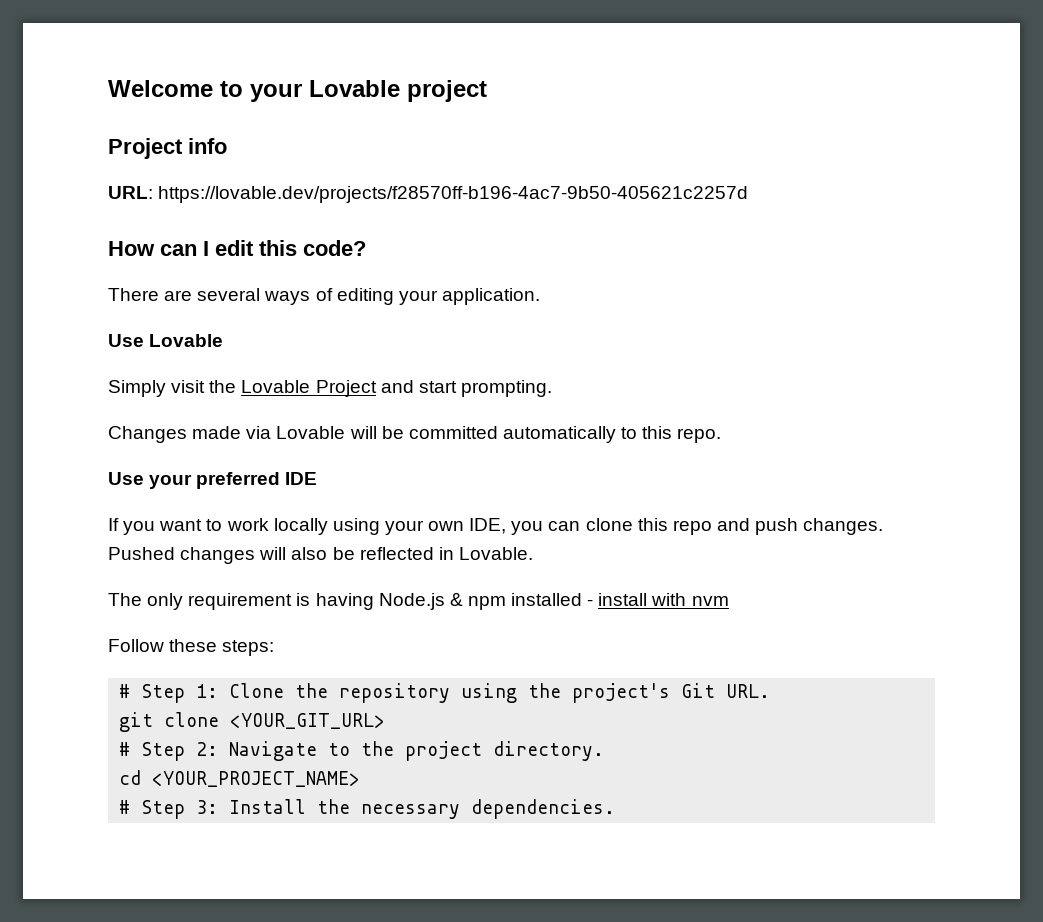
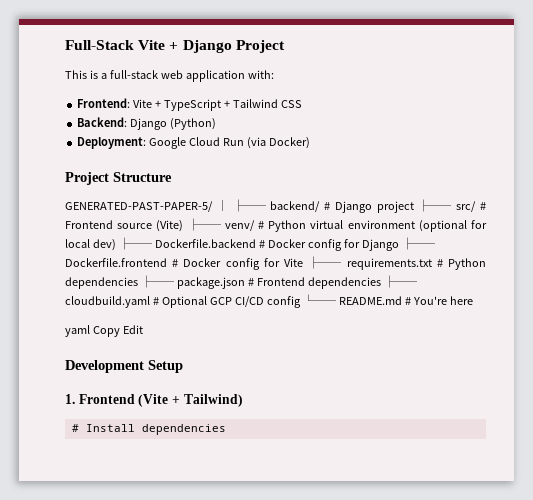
[108,80,487,102] [108,138,227,159] [108,186,749,203] [108,240,366,256] [108,288,540,305] [108,334,224,347] [108,380,552,397] [108,426,722,443] [108,472,318,489] [108,518,884,535] [108,547,533,564] [108,593,729,610] [108,639,275,656] [119,683,771,703] [119,712,386,732] [119,741,605,761] [119,770,361,787] [119,799,616,819] Welcome to your Lovable project // Project info // URL: https://lovable.dev/projects/f28570ff-b196-4ac7-9b50-405621c2257d // How can I edit this code? // There are several ways of editing your application. // Use Lovable // Simply visit the Lovable Project and start prompting. // Changes made via Lovable will be committed automatically to this repo. // Use your preferred IDE // If you want to work locally using your own IDE, you can clone this repo and push changes. Pushed changes will also be reflected in Lovable. // The only requirement is having Node.js & npm installed - install with nvm // Follow these steps: // # Step 1: Clone the repository using the project's Git URL. // git clone <YOUR_GIT_URL> // # Step 2: Navigate to the project directory. // cd <YOUR_PROJECT_NAME> // # Step 3: Install the necessary dependencies. -> [65,40,285,53] [65,70,274,82] [77,98,302,111] [77,117,217,130] [77,137,310,149] [65,172,172,185] [65,199,486,213] [65,218,487,232] [65,237,435,251] [65,256,487,270] [65,275,417,289] [65,294,473,308] [65,325,143,337] [65,360,183,373] [65,394,243,407] [71,424,226,435] Full-Stack Vite + Django Project // This is a full-stack web application with: // Frontend: Vite + TypeScript + Tailwind CSS // Backend: Django (Python) // Deployment: Google Cloud Run (via Docker) // Project Structure // GENERATED-PAST-PAPER-5/ │ ├── backend/ # Django project ├── src/ # Frontend source (Vite) ├── venv/ # Python virtual environment (optional for local dev) ├── Dockerfile.backend # Docker config for Django ├── Dockerfile.frontend # Docker config for Vite ├── requirements.txt # Python dependencies ├── package.json # Frontend dependencies ├── cloudbuild.yaml # Optional GCP CI/CD config └── README.md # You're here // yaml Copy Edit // Development Setup // 1. Frontend (Vite + Tailwind) // # Install dependencies

